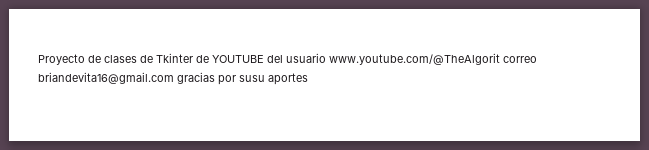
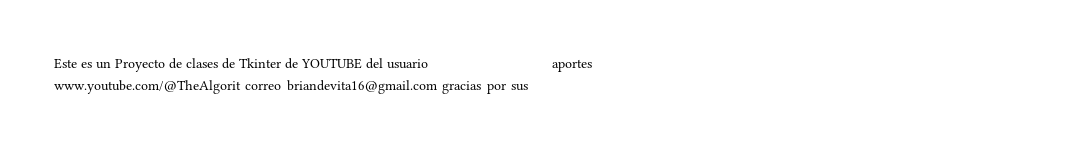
(38, 59) none -> [54,58,111,69] Este es un
[239,75,265,82] susu -> [510,84,528,91] sus

